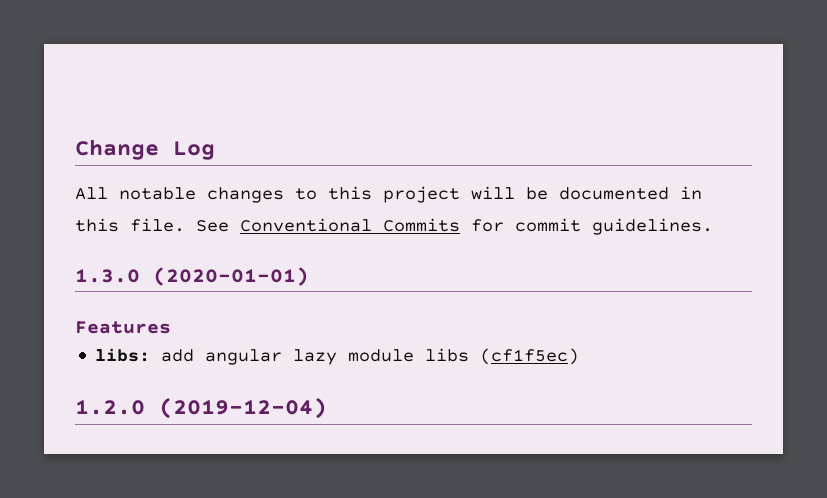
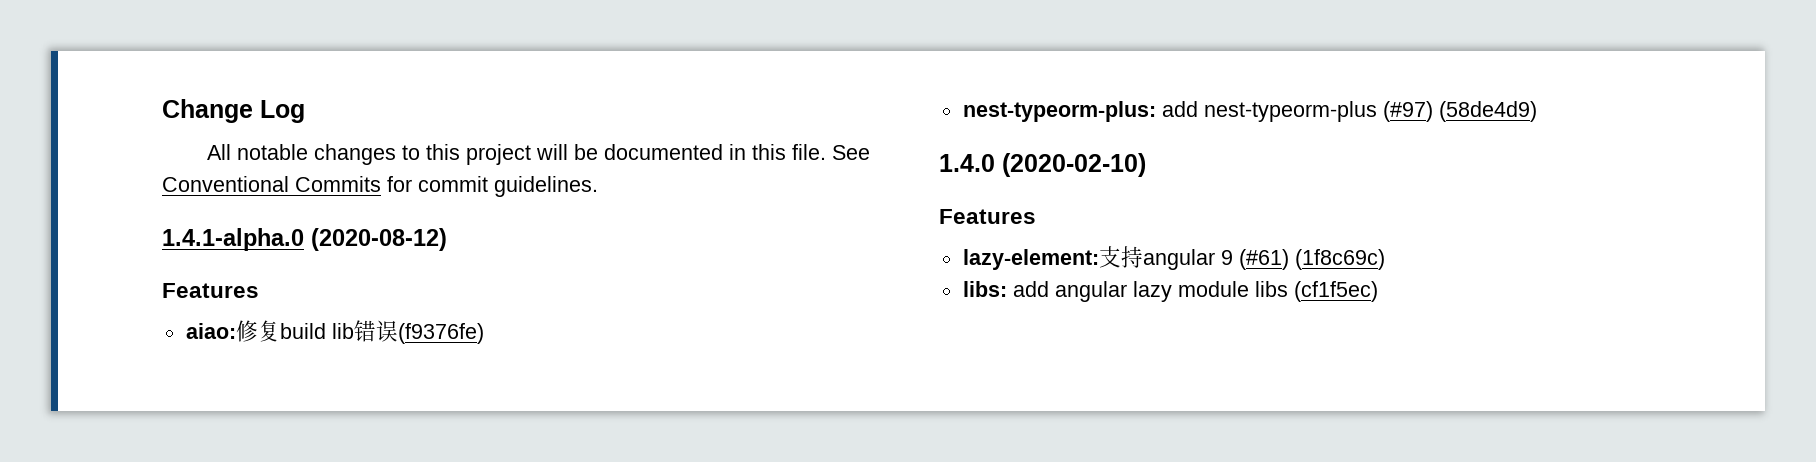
[75,267,309,286] [75,321,171,334] 1.3.0 (2020-01-01) // Features -> [162,228,447,251] [162,283,259,298] [185,320,484,344] [962,101,1537,122] [939,153,1146,177] [939,209,1036,224] [962,246,1385,270] 1.4.1-alpha.0 (2020-08-12) // Features // aiao:修复build lib错误(f9376fe) // nest-typeorm-plus: add nest-typeorm-plus (#97) (58de4d9) // 1.4.0 (2020-02-10) // Features // lazy-element:支持angular 9 (#61) (1f8c69c)
[75,397,327,419] // 1.2.0 (2019-12-04) -> (1378, 291) none

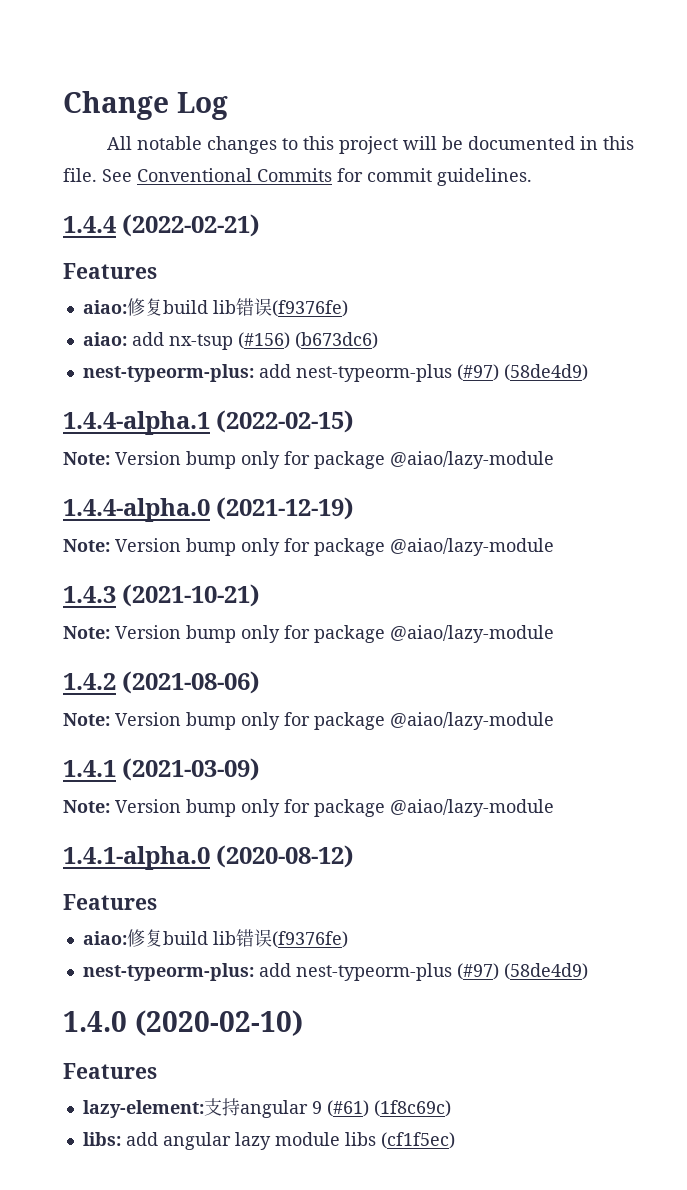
(598, 186) none -> [63,214,261,237] [63,263,157,279] [82,298,348,317] [82,332,378,350] [82,364,588,382] [63,410,355,435] [63,451,554,469] [63,497,355,522] [63,538,554,556] [63,584,261,607] [63,625,554,643] [63,671,261,694] [63,712,554,730] [63,758,261,781] [63,799,554,817] // 1.4.4 (2022-02-21) // Features // aiao:修复build lib错误(f9376fe) // aiao: add nx-tsup (#156) (b673dc6) // nest-typeorm-plus: add nest-typeorm-plus (#97) (58de4d9) // 1.4.4-alpha.1 (2022-02-15) // Note: Version bump only for package @aiao/lazy-module // 1.4.4-alpha.0 (2021-12-19) // Note: Version bump only for package @aiao/lazy-module // 1.4.3 (2021-10-21) // Note: Version bump only for package @aiao/lazy-module // 1.4.2 (2021-08-06) // Note: Version bump only for package @aiao/lazy-module // 1.4.1 (2021-03-09) // Note: Version bump only for package @aiao/lazy-module

